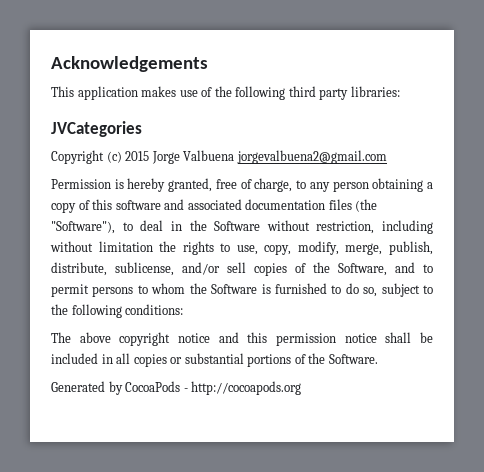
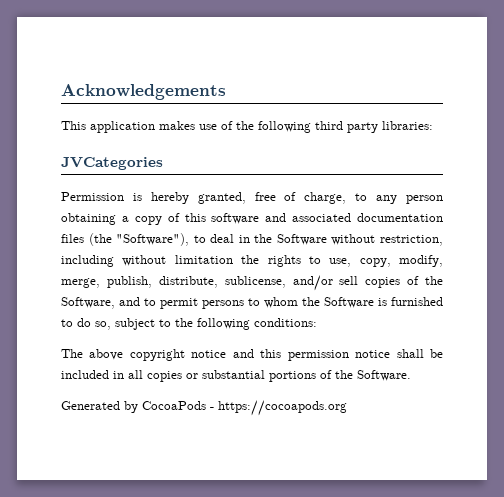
[51,150,387,164] // Copyright (c) 2015 Jorge Valbuena jorgevalbuena2@gmail.com -> (163, 163) none
[191,381,302,395] http://cocoapods.org -> [218,400,347,416] https://cocoapods.org

